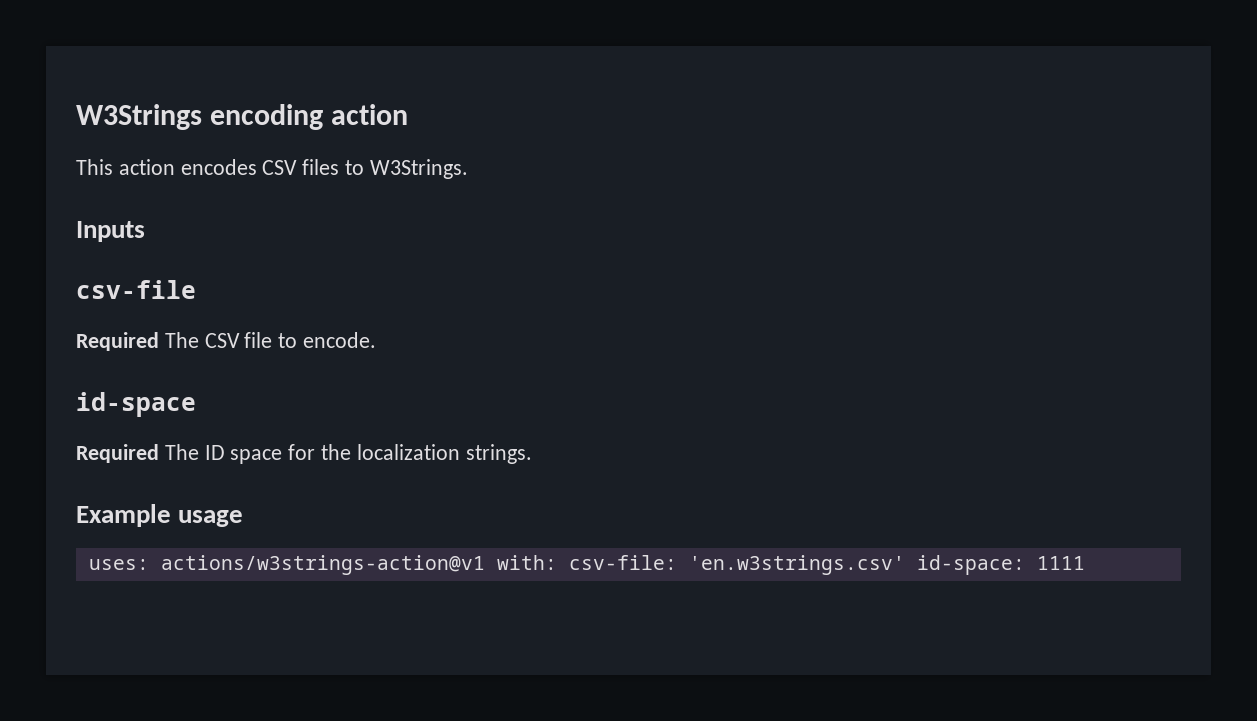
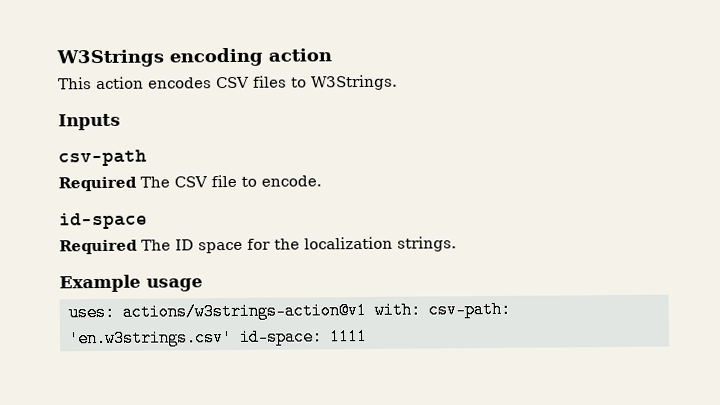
[76,280,196,299] csv-file -> [58,149,147,167] csv-path
[568,555,677,570] csv-file: -> [428,300,511,319] csv-path:

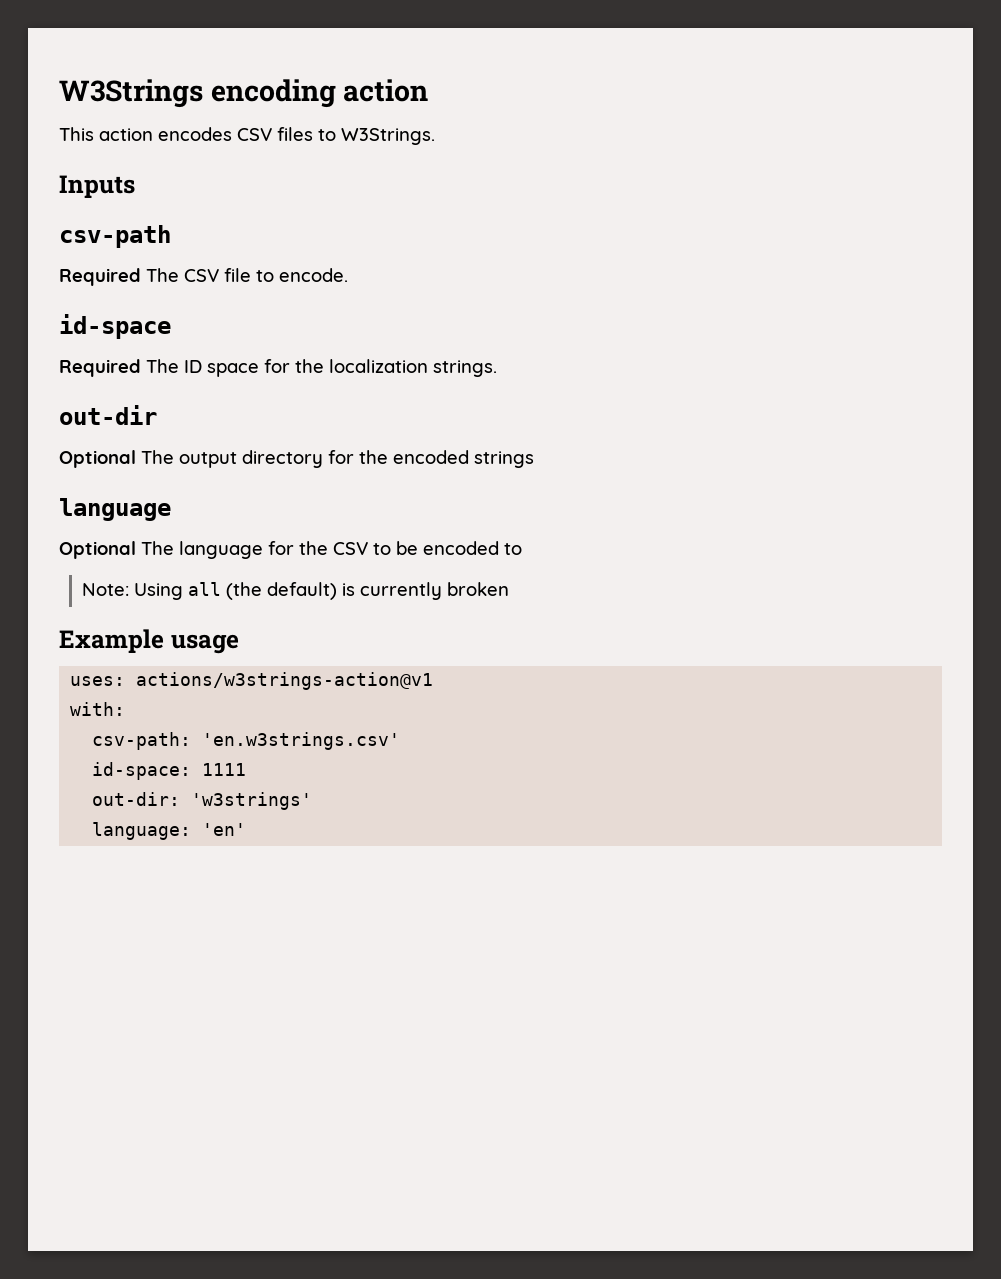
(457, 244) none -> [59,405,157,425] [59,450,534,468] [59,498,171,521] [59,541,522,559] [82,582,510,600] // out-dir // Optional The output directory for the encoded strings // language // Optional The language for the CSV to be encoded to // Note: Using all (the default) is currently broken
(367, 311) none -> (434, 681) //
(421, 310) none -> (126, 709) //
(233, 338) none -> (401, 741) //
(368, 336) none -> [92,792,313,810] [92,822,247,840] // out-dir: 'w3strings' // language: 'en'

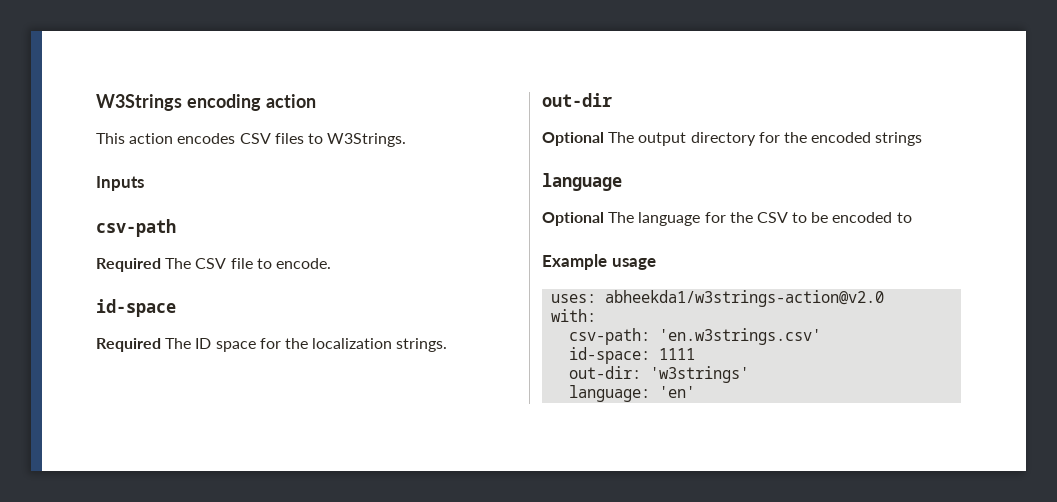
[82,582,510,600] // Note: Using all (the default) is currently broken -> (912, 217) none
[136,672,434,690] actions/w3strings-action@v1 -> [605,290,885,307] abheekda1/w3strings-action@v2.0

